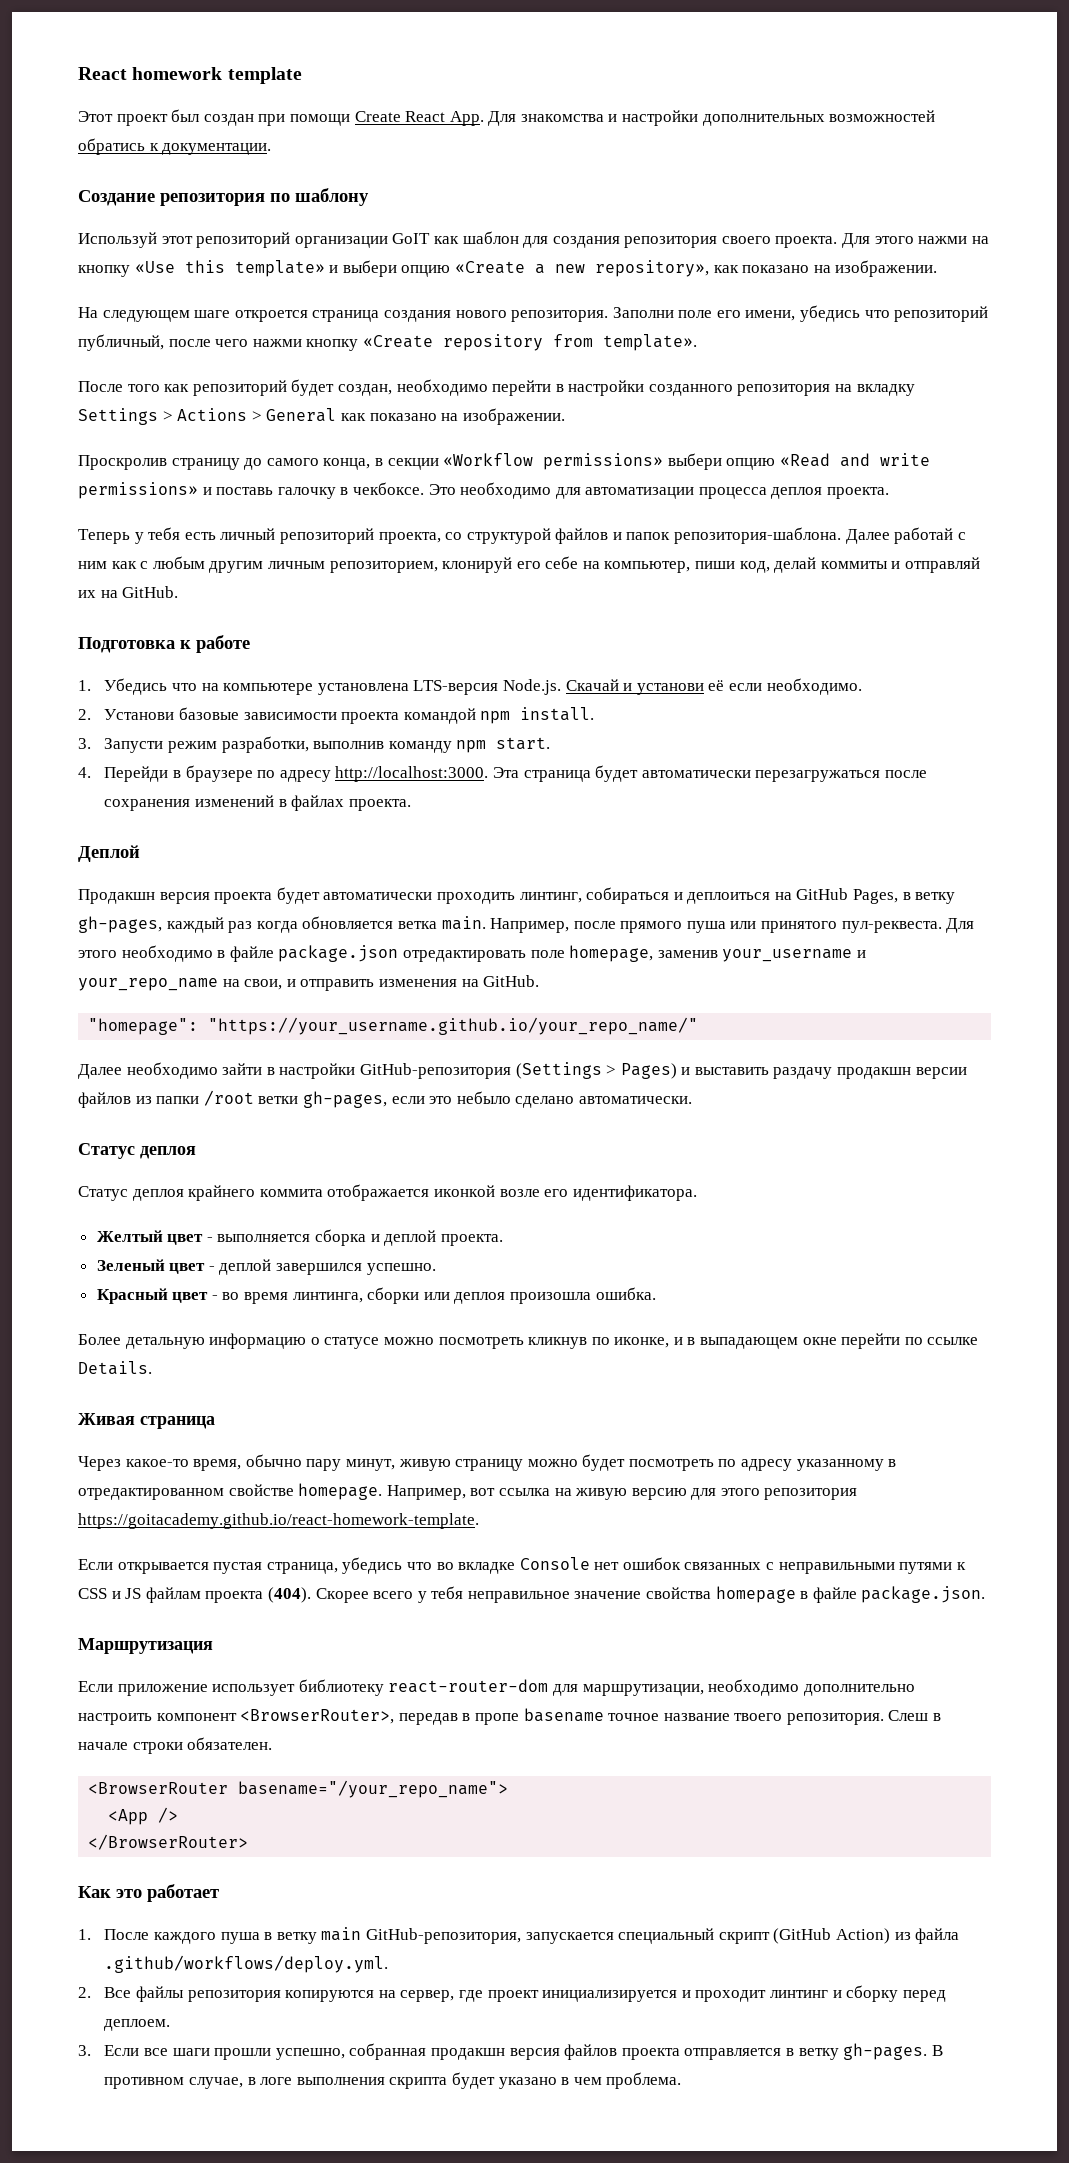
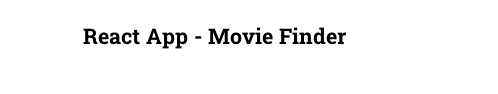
[78,67,302,84] [78,109,936,126] [78,138,272,155] [78,188,369,206] [78,231,989,248] [78,260,938,277] [78,305,989,322] [78,334,697,351] [78,379,915,396] [78,408,565,425] [78,453,930,470] [78,482,890,499] [78,527,966,544] [78,556,981,573] [78,586,179,598] [78,635,250,653] [78,678,862,695] [78,707,595,724] [78,736,551,753] [78,765,927,782] [104,795,411,811] [78,845,140,862] [78,887,956,904] [78,916,975,933] [78,945,866,962] [78,975,540,991] [88,1017,699,1035] [78,1062,967,1079] [78,1090,692,1108] [78,1143,196,1159] [78,1184,697,1201] [96,1229,503,1246] [96,1259,436,1275] [96,1287,656,1304] [78,1333,979,1349] [78,1361,152,1375] [78,1413,215,1429] [78,1454,897,1471] [78,1483,858,1500] [78,1513,479,1529] [78,1557,966,1574] [78,1586,986,1603] [78,1638,213,1654] [78,1679,915,1696] [78,1708,942,1725] [78,1737,273,1754] [88,1780,509,1798] [108,1807,179,1825] [88,1834,249,1850] [78,1884,219,1902] [78,1927,960,1944] [104,1955,389,1973] [78,1985,946,2002] [104,2019,171,2031] [78,2043,943,2060] [104,2072,682,2089] React homework template // Этот проект был создан при помощи Create React App. Для знакомства и настройки дополнительных возможностей обратись к документации. // Создание репозитория по шаблону // Используй этот репозиторий организации GoIT как шаблон для создания репозитория своего проекта. Для этого нажми на кнопку «Use this template» и выбери опцию «Create a new repository», как показано на изображении. // На следующем шаге откроется страница создания нового репозитория. Заполни поле его имени, убедись что репозиторий публичный, после чего нажми кнопку «Create repository from template». // После того как репозиторий будет создан, необходимо перейти в настройки созданного репозитория на вкладку Settings > Actions > General как показано на изображении. // Проскролив страницу до самого конца, в секции «Workflow permissions» выбери опцию «Read and write permissions» и поставь галочку в чекбоксе. Это необходимо для автоматизации процесса деплоя проекта. // Теперь у тебя есть личный репозиторий проекта, со структурой файлов и папок репозитория-шаблона. Далее работай с ним как с любым другим личным репозиторием, клонируй его себе на компьютер, пиши код, делай коммиты и отправляй их на GitHub. // Подготовка к работе // 1. Убедись что на компьютере установлена LTS-версия Node.js. Скачай и установи её если необходимо. // 2. Установи базовые зависимости проекта командой npm install. // 3. Запусти режим разработки, выполнив команду npm start. // 4. Перейди в браузере по адресу http://localhost:3000. Эта страница будет автоматически перезагружаться после сохранения изменений в файлах проекта. // Деплой // Продакшн версия проекта будет автоматически проходить линтинг, собираться и деплоиться на GitHub Pages, в ветку gh-pages, каждый раз когда обновляется ветка main. Например, после прямого пуша или принятого пул-реквеста. Для этого необходимо в файле package.json отредактировать поле homepage, заменив your_username и your_repo_name на свои, и отправить изменения на GitHub. // "homepage": "https://your_username.github.io/your_repo_name/" // Далее необходимо зайти в настройки GitHub-репозитория (Settings > Pages) и выставить раздачу продакшн версии файлов из папки /root ветки gh-pages, если это небыло сделано автоматически. // Статус деплоя // Статус деплоя крайнего коммита отображается иконкой возле его идентификатора. // Желтый цвет - выполняется сборка и деплой проекта. // Зеленый цвет - деплой завершился успешно. // Красный цвет - во время линтинга, сборки или деплоя произошла ошибка. // Более детальную информацию о статусе можно посмотреть кликнув по иконке, и в выпадающем окне перейти по ссылке Details. // Живая страница // Через какое-то время, обычно пару минут, живую страницу можно будет посмотреть по адресу указанному в отредактированном свойстве homepage. Например, вот ссылка на живую версию для этого репозитория https://goitacademy.github.io/react-homework-template. // Если открывается пустая страница, убедись что во вкладке Console нет ошибок связанных с неправильными путями к CSS и JS файлам проекта (404). Скорее всего у тебя неправильное значение свойства homepage в файле package.json. // Маршрутизация // Если приложение использует библиотеку react-router-dom для маршрутизации, необходимо дополнительно настроить компонент <BrowserRouter>, передав в пропе basename точное название твоего репозитория. Слеш в начале строки обязателен. // <BrowserRouter basename="/your_repo_name"> // <App /> // </BrowserRouter> // Как это работает // 1. После каждого пуша в ветку main GitHub-репозитория, запускается специальный скрипт (GitHub Action) из файла .github/workflows/deploy.yml. // 2. Все файлы репозитория копируются на сервер, где проект инициализируется и проходит линтинг и сборку перед деплоем. // 3. Если все шаги прошли успешно, собранная продакшн версия файлов проекта отправляется в ветку gh-pages. В противном случае, в логе выполнения скрипта будет указано в чем проблема. -> [83,27,348,49] React App - Movie Finder

